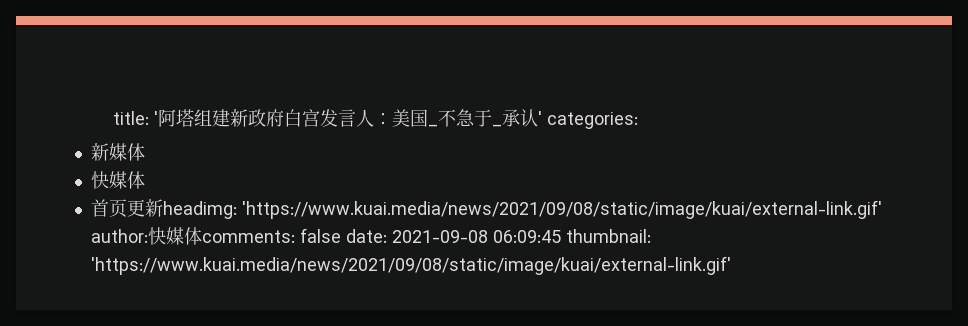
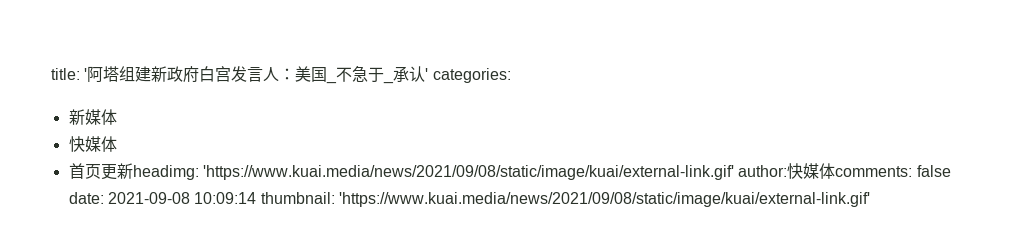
[492,230,561,243] 06:09:45 -> [194,192,257,204] 10:09:14

